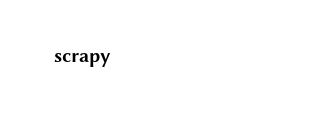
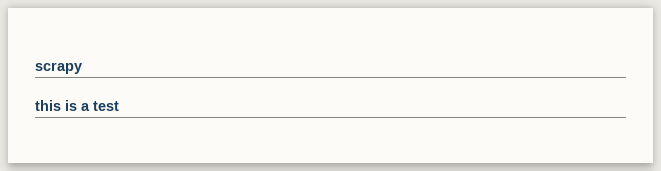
(111, 60) none -> [35,100,119,111] // this is a test

